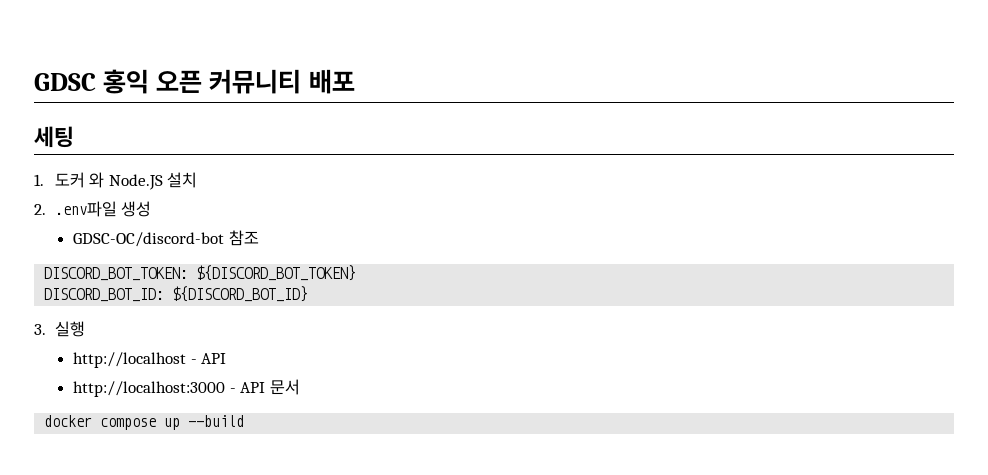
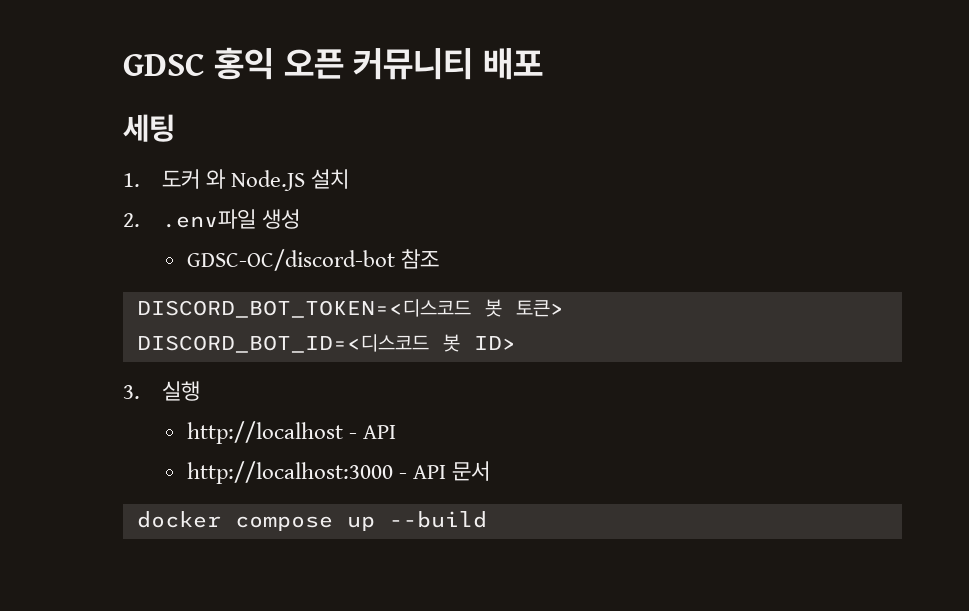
[44,265,357,281] [44,286,309,302] DISCORD_BOT_TOKEN: ${DISCORD_BOT_TOKEN} // DISCORD_BOT_ID: ${DISCORD_BOT_ID} -> [136,299,564,318] [136,334,516,353] DISCORD_BOT_TOKEN=<디스코드 봇 토큰> // DISCORD_BOT_ID=<디스코드 봇 ID>

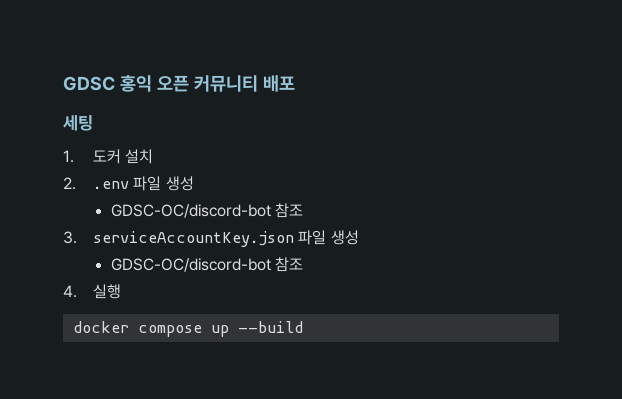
[205,169,306,191] 와 Node.JS -> (121, 156) none
[161,209,300,229] [186,249,439,271] [136,299,564,318] [136,334,516,353] [123,381,200,401] [186,421,396,444] [186,461,490,484] .env파일 생성 // GDSC-OC/discord-bot 참조 // DISCORD_BOT_TOKEN=<디스코드 봇 토큰> // DISCORD_BOT_ID=<디스코드 봇 ID> // 3. 실행 // http://localhost - API // http://localhost:3000 - API 문서 -> [92,176,194,191] [110,203,303,218] [63,230,359,247] [110,257,303,272] [63,284,121,299] .env 파일 생성 // GDSC-OC/discord-bot 참조 // 3. serviceAccountKey.json 파일 생성 // GDSC-OC/discord-bot 참조 // 4. 실행

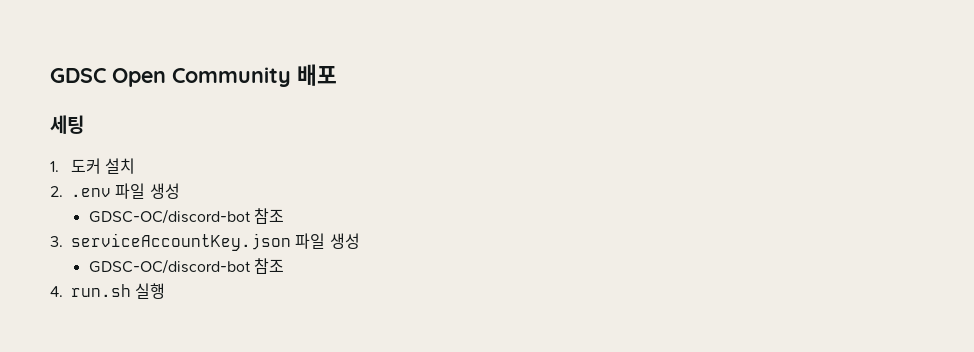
[119,75,258,92] 홍익 오픈 커뮤니티 -> [112,67,291,87] Open Community
(77, 291) none -> [71,284,132,297] run.sh
[72,321,303,337] // docker compose up --build -> (166, 291) none

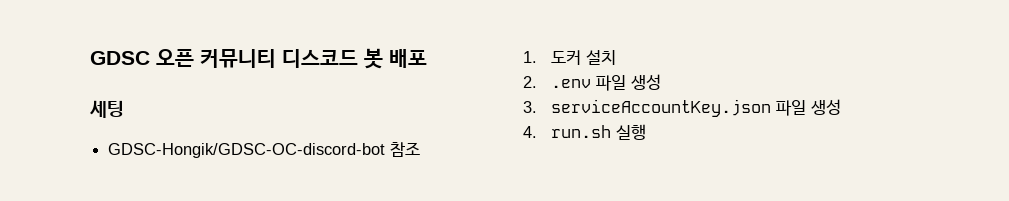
[112,67,291,87] Open Community -> [156,48,383,69] 오픈 커뮤니티 디스코드 봇
(84, 124) none -> [108,142,421,158] // GDSC-Hongik/GDSC-OC-discord-bot 참조
[88,208,284,224] // GDSC-OC/discord-bot 참조 -> (661, 82) none
[88,258,284,274] // GDSC-OC/discord-bot 참조 -> (841, 107) none

